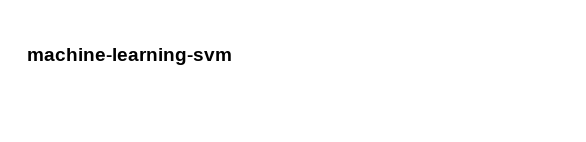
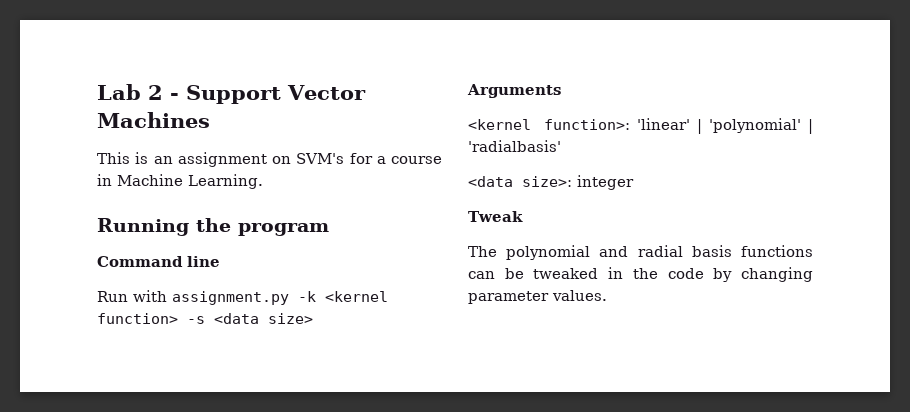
[27,48,232,65] machine-learning-svm -> [97,84,366,104] [97,112,210,128] [97,152,442,167] [97,174,263,189] [97,218,329,236] [97,256,220,267] [97,290,388,305] [97,313,313,324] [467,84,561,98] [468,118,813,134] [468,140,561,152] [468,175,634,190] [468,211,523,222] [468,245,813,260] [468,267,813,282] [468,290,607,304] Lab 2 - Support Vector Machines // This is an assignment on SVM's for a course in Machine Learning. // Running the program // Command line // Run with assignment.py -k <kernel function> -s <data size> // Arguments // <kernel function>: 'linear' | 'polynomial' | 'radialbasis' // <data size>: integer // Tweak // The polynomial and radial basis functions can be tweaked in the code by changing parameter values.

